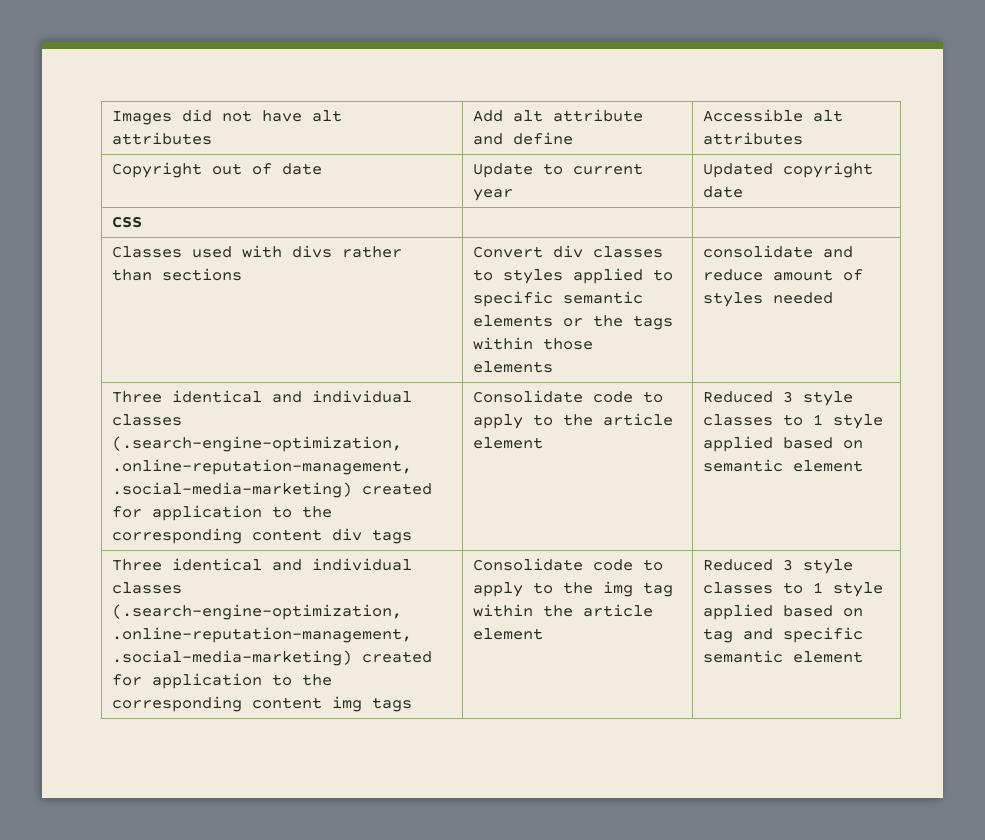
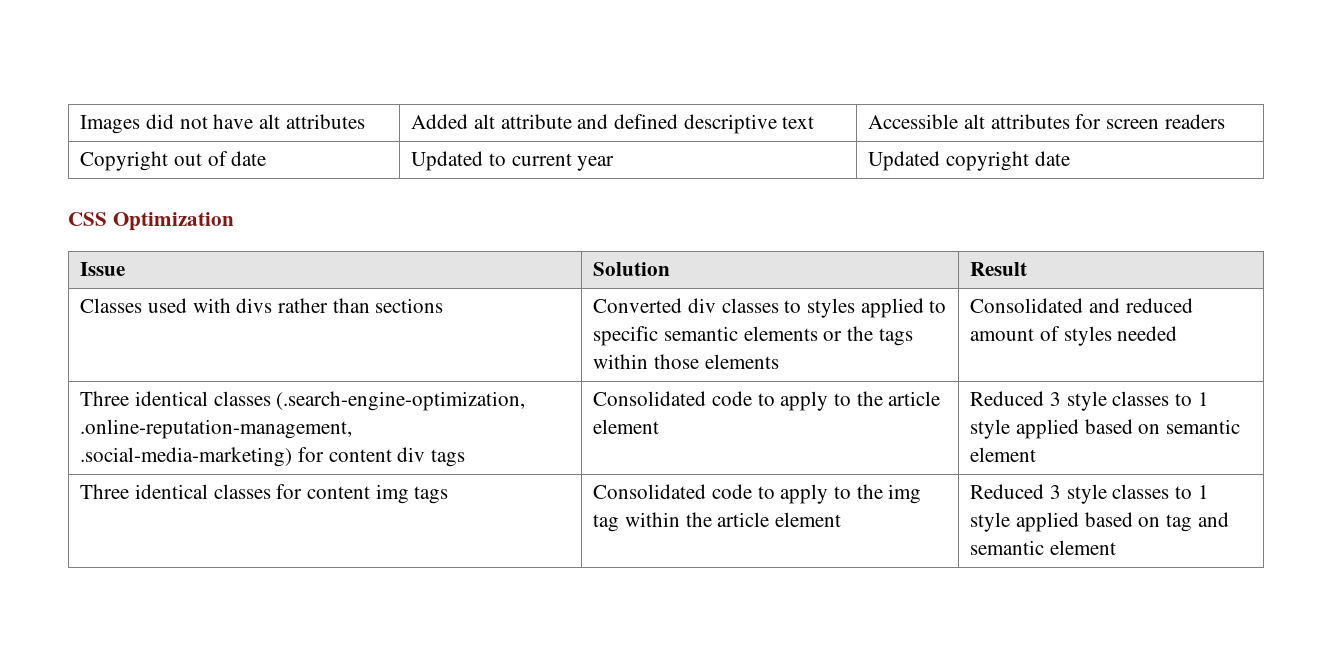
[473,110,504,122] Add -> [411,114,469,129] Added
[513,132,574,145] define -> [613,114,815,134] defined descriptive text
(804, 138) none -> [1075,114,1225,129] for screen readers
[473,163,534,178] Update -> [411,151,484,171] Updated
[112,216,143,228] // CSS | | -> [68,212,234,231] [80,262,126,276] [593,262,671,276] [970,262,1028,276] // CSS Optimization // Issue | Solution | Result
[473,246,544,258] Convert -> [593,298,683,313] Converted
[703,245,854,258] [703,269,764,281] consolidate and reduce -> [970,298,1193,313] Consolidated and reduced
[272,390,413,403] [112,414,183,426] [112,436,403,452] [112,459,413,475] [112,482,433,498] [112,505,333,521] [112,528,243,544] and individual classes (.search-engine-optimization, .online-reputation-management, .social-media-marketing) created for application to the corresponding -> [213,391,526,411] [80,419,353,439] [80,447,324,467] classes (.search-engine-optimization, .online-reputation-management, .social-media-marketing) for
[473,390,584,403] Consolidate -> [593,391,707,406] Consolidated
[272,558,413,571] [112,582,183,594] [112,604,403,620] [112,627,413,643] [112,650,433,666] [112,673,333,689] [112,696,243,712] and individual classes (.search-engine-optimization, .online-reputation-management, .social-media-marketing) created for application to the corresponding -> [213,484,303,499] classes for
[473,558,584,571] Consolidate -> [593,484,707,499] Consolidated
[783,627,864,643] specific -> (1229, 519) none

